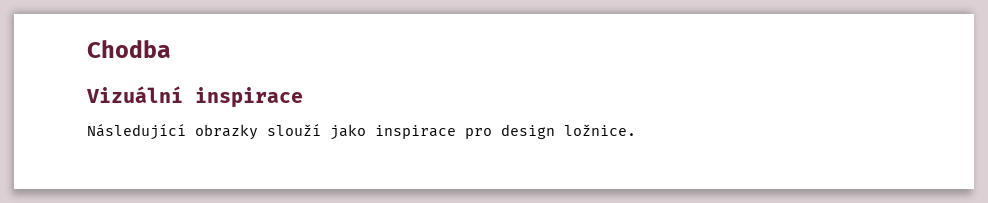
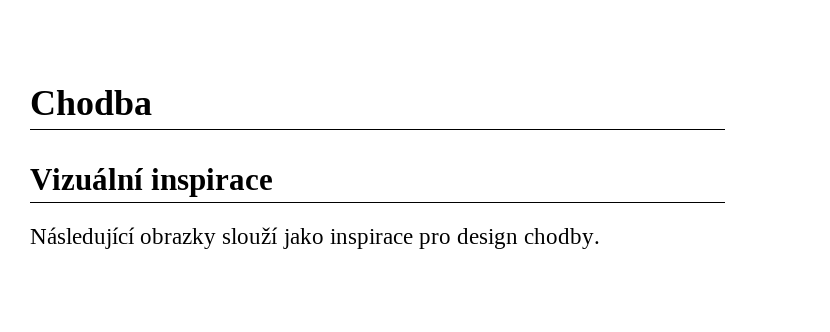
[564,124,636,136] ložnice. -> [524,228,601,249] chodby.

